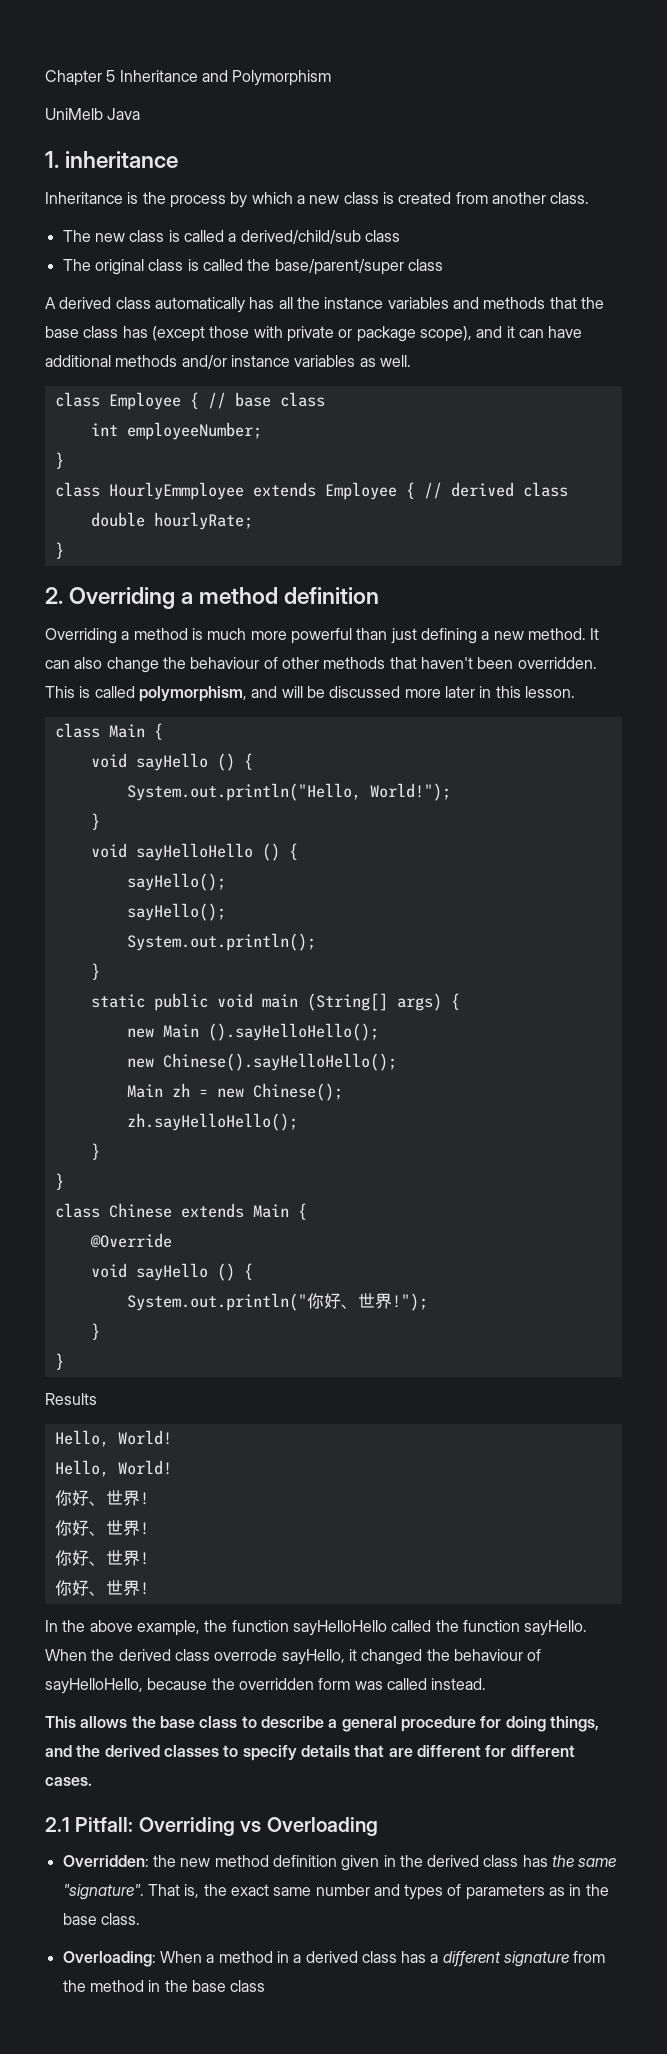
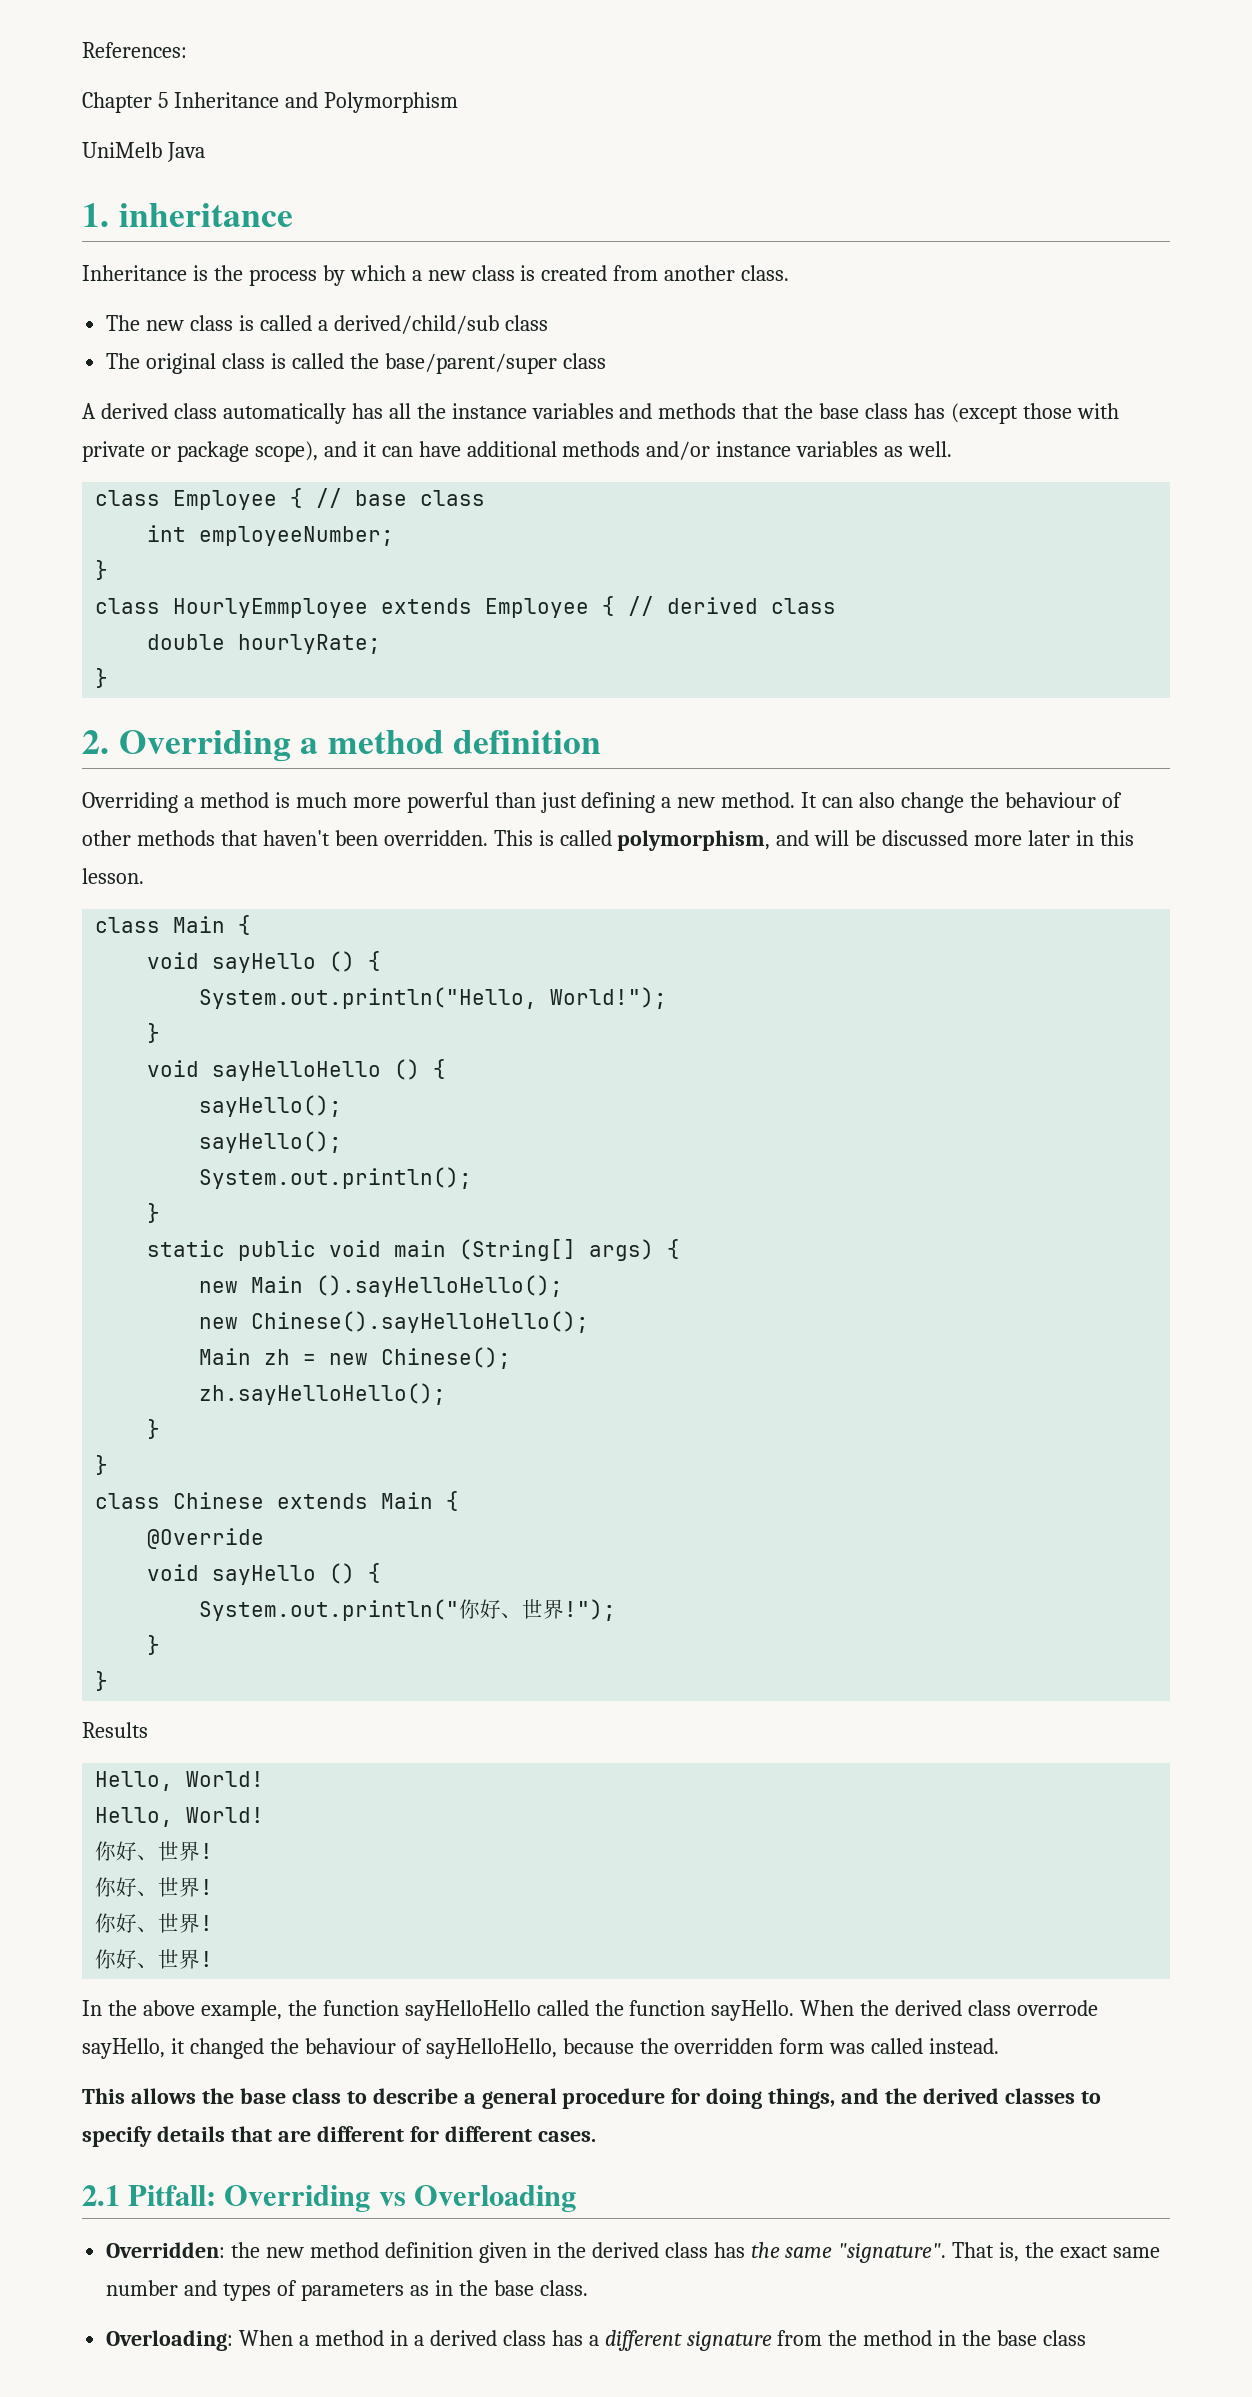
(45, 78) none -> [82,42,187,58] References: //

